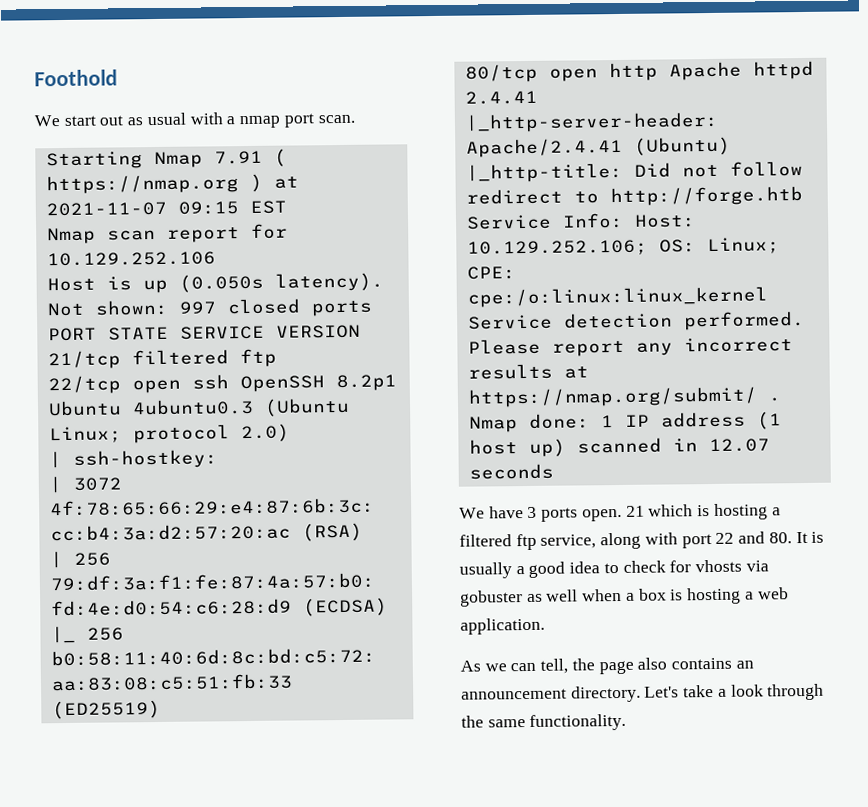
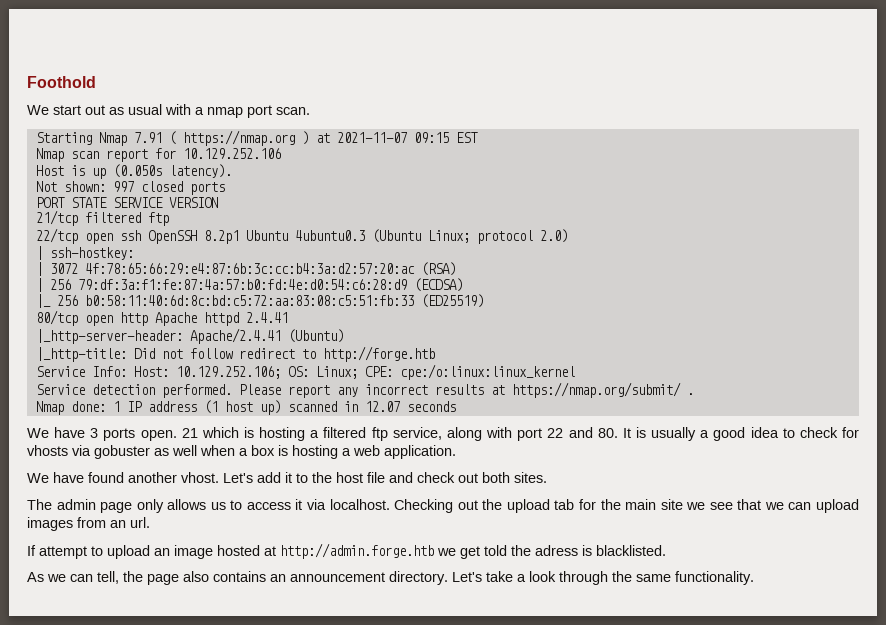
(545, 626) none -> [27,472,547,483] [27,499,859,513] [27,517,150,531] [27,543,666,559] // We have found another vhost. Let's add it to the host file and check out both sites. // The admin page only allows us to access it via localhost. Checking out the upload tab for the main site we see that we can upload images from an url. // If attempt to upload an image hosted at http://admin.forge.htb we get told the adress is blacklisted.

